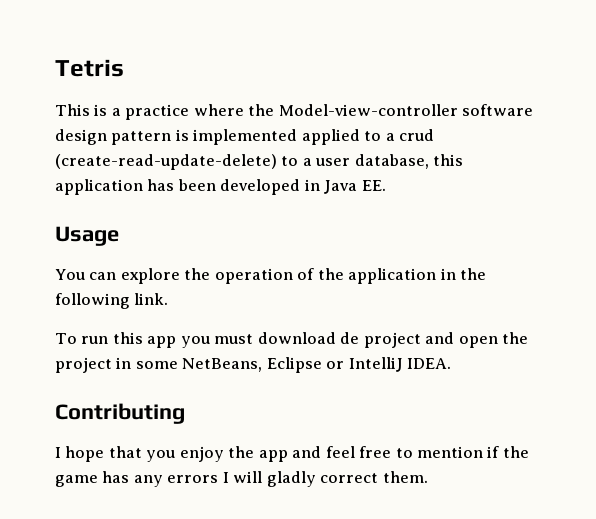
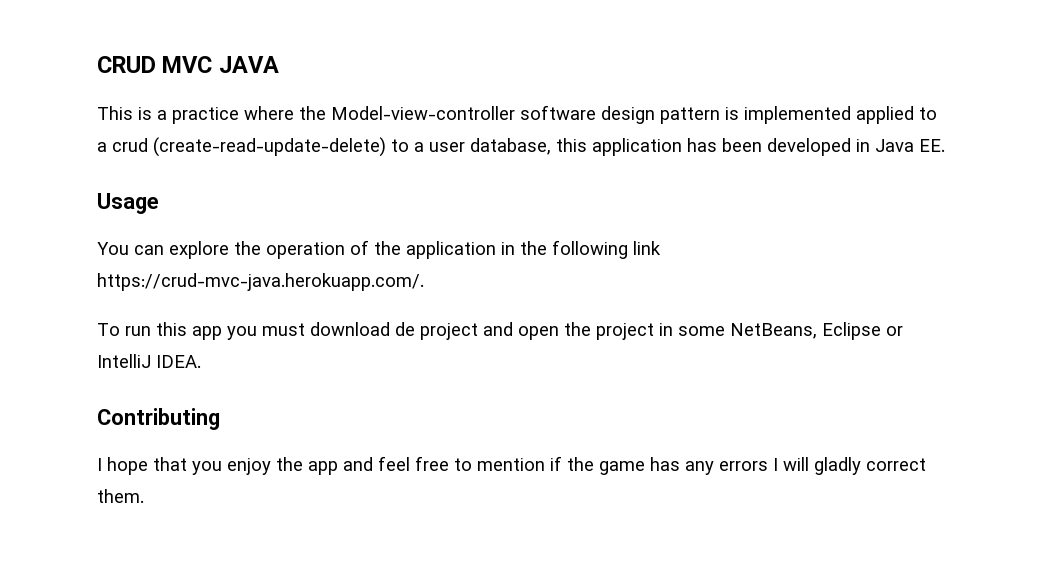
[55,59,124,77] Tetris -> [97,56,279,73] CRUD MVC JAVA
[134,293,169,305] link. -> [633,241,661,255] [97,273,424,291] link https://crud-mvc-java.herokuapp.com/.

